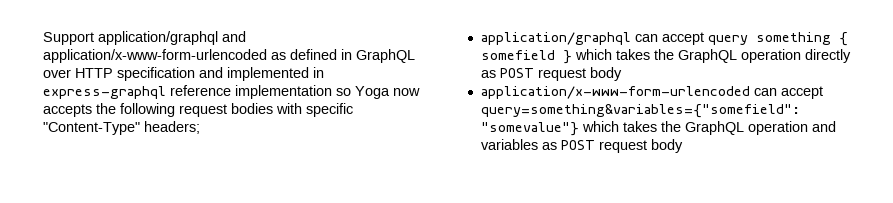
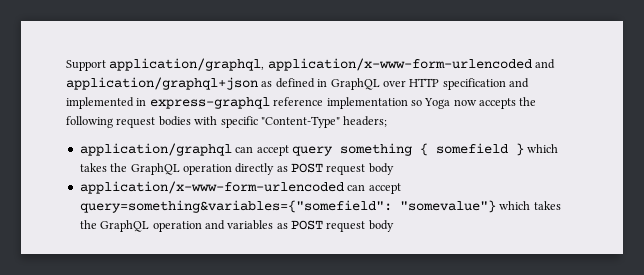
[98,31,246,45] [43,49,267,63] application/graphql and application/x-www-form-urlencoded -> [109,58,556,71] [66,77,258,90] application/graphql, application/x-www-form-urlencoded and application/graphql+json

